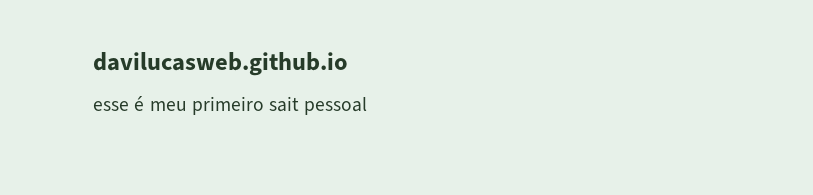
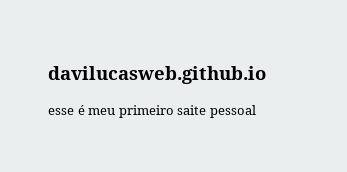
[269,96,300,112] sait -> [177,105,207,115] saite

